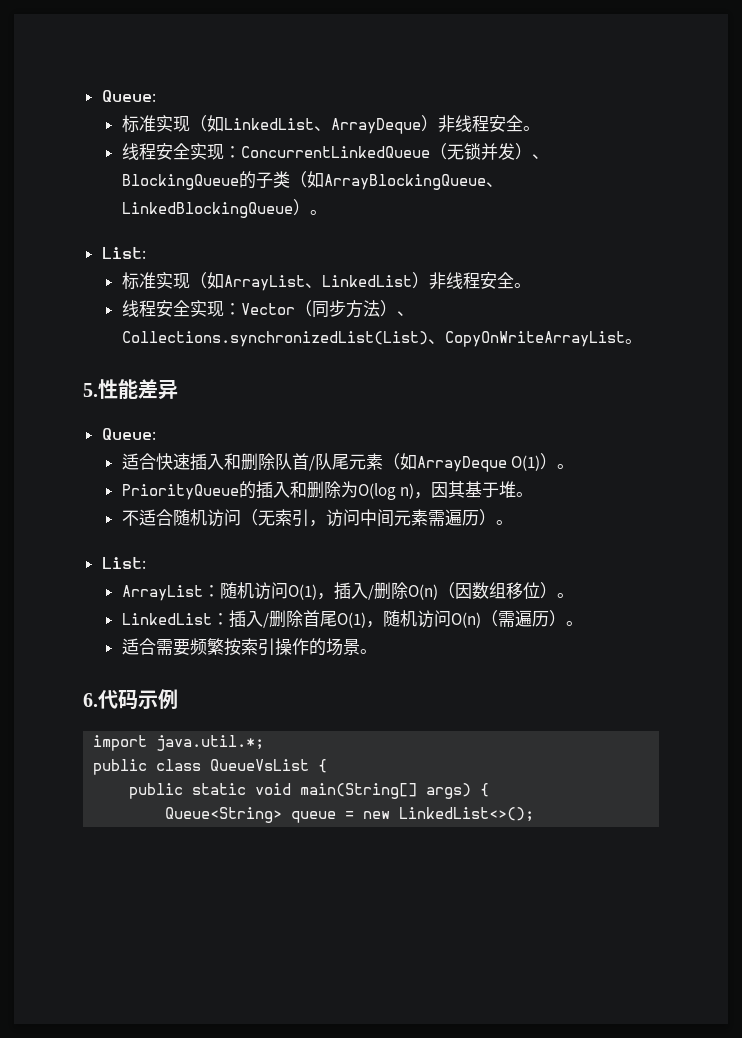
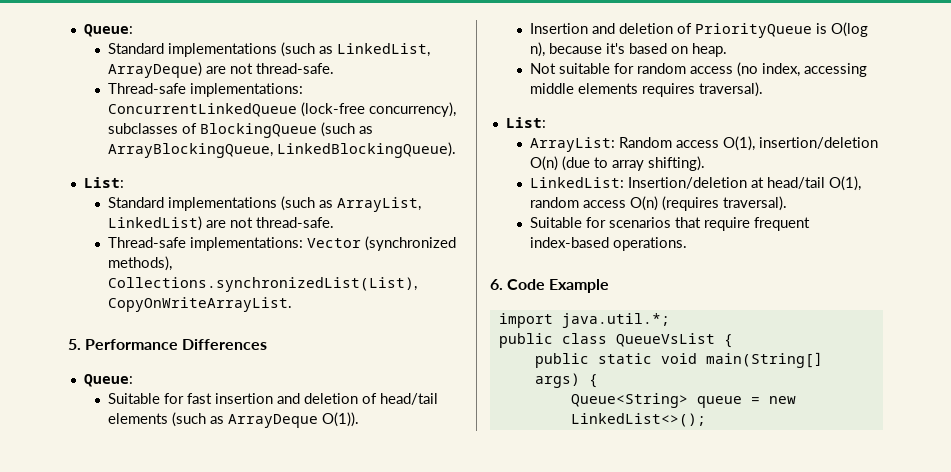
[101,90,156,102] [121,115,540,134] [121,143,549,160] [121,171,503,190] [121,199,327,218] [101,247,146,259] [121,272,531,291] [121,300,414,318] [121,331,642,347] Queue: // 标准实现（如LinkedList、ArrayDeque）非线程安全。 // 线程安全实现：ConcurrentLinkedQueue（无锁并发）、BlockingQueue的子类（如ArrayBlockingQueue、LinkedBlockingQueue）。 // List: // 标准实现（如ArrayList、LinkedList）非线程安全。 // 线程安全实现：Vector（同步方法）、Collections.synchronizedList(List)、CopyOnWriteArrayList。 -> [83,24,133,37] [107,42,430,57] [107,62,334,78] [107,83,303,97] [107,102,456,117] [107,122,373,138] [107,142,456,158] [83,177,124,188] [107,196,421,212] [107,216,334,231] [107,236,456,251] [107,256,172,271] [107,277,417,292] [107,297,292,312] Queue: // Standard implementations (such as LinkedList, ArrayDeque) are not thread-safe. // Thread-safe implementations: ConcurrentLinkedQueue (lock-free concurrency), subclasses of BlockingQueue (such as ArrayBlockingQueue, LinkedBlockingQueue). // List: // Standard implementations (such as ArrayList, LinkedList) are not thread-safe. // Thread-safe implementations: Vector (synchronized methods), Collections.synchronizedList(List), CopyOnWriteArrayList.
[98,379,178,400] [101,428,156,440] [121,453,575,472] [121,481,534,500] [121,509,513,527] [101,557,146,569] [121,582,574,601] [121,610,583,628] [121,638,377,656] 性能差异 // Queue: // 适合快速插入和删除队首/队尾元素（如ArrayDeque O(1)）。 // PriorityQueue的插入和删除为O(log n)，因其基于堆。 // 不适合随机访问（无索引，访问中间元素需遍历）。 // List: // ArrayList：随机访问O(1)，插入/删除O(n)（因数组移位）。 // LinkedList：插入/删除首尾O(1)，随机访问O(n)（需遍历）。 // 适合需要频繁按索引操作的场景。 -> [85,339,268,350] [83,374,133,387] [107,393,438,405] [107,412,359,428] [529,22,868,38] [529,42,727,57] [529,62,867,77] [529,82,763,97] [505,117,546,128] [529,136,878,152] [529,156,705,171] [529,176,861,191] [529,196,787,211] [529,217,810,231] [529,237,687,251] Performance Differences // Queue: // Suitable for fast insertion and deletion of head/tail elements (such as ArrayDeque O(1)). // Insertion and deletion of PriorityQueue is O(log n), because it's based on heap. // Not suitable for random access (no index, accessing middle elements requires traversal). // List: // ArrayList: Random access O(1), insertion/deletion O(n) (due to array shifting). // LinkedList: Insertion/deletion at head/tail O(1), random access O(n) (requires traversal). // Suitable for scenarios that require frequent index-based operations.
[98,689,178,710] 代码示例 -> [507,279,610,293] Code Example

